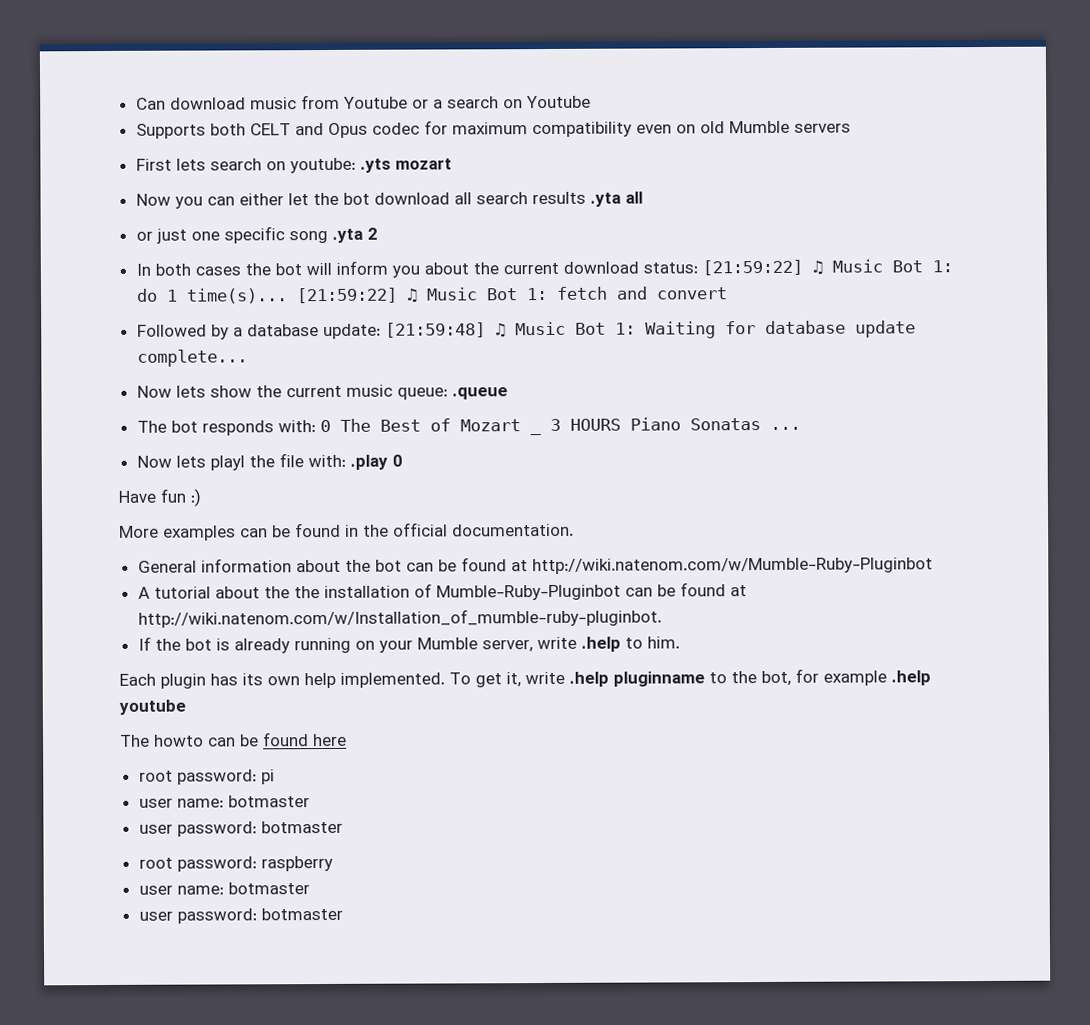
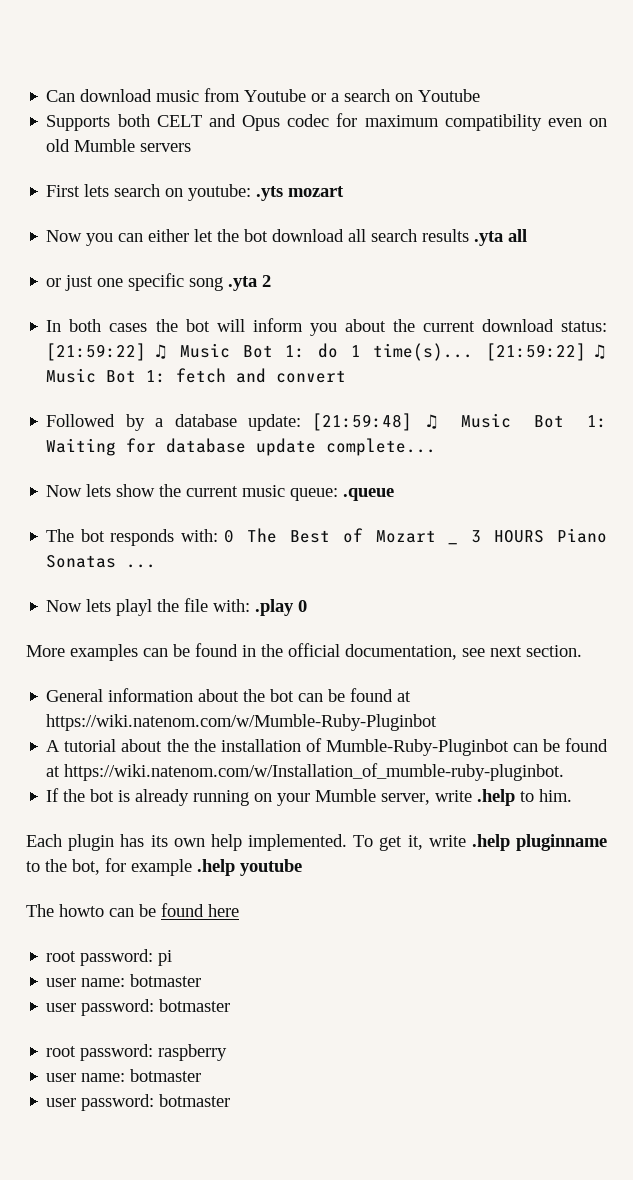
[118,488,201,507] // Have fun :) -> (308, 606) none
[452,523,574,537] documentation. -> [345,644,582,660] documentation, see next section.
[531,557,933,575] http://wiki.natenom.com/w/Mumble-Ruby-Pluginbot -> [46,714,438,731] https://wiki.natenom.com/w/Mumble-Ruby-Pluginbot
[137,608,662,628] http://wiki.natenom.com/w/Installation_of_mumble-ruby-pluginbot. -> [64,763,565,781] https://wiki.natenom.com/w/Installation_of_mumble-ruby-pluginbot.

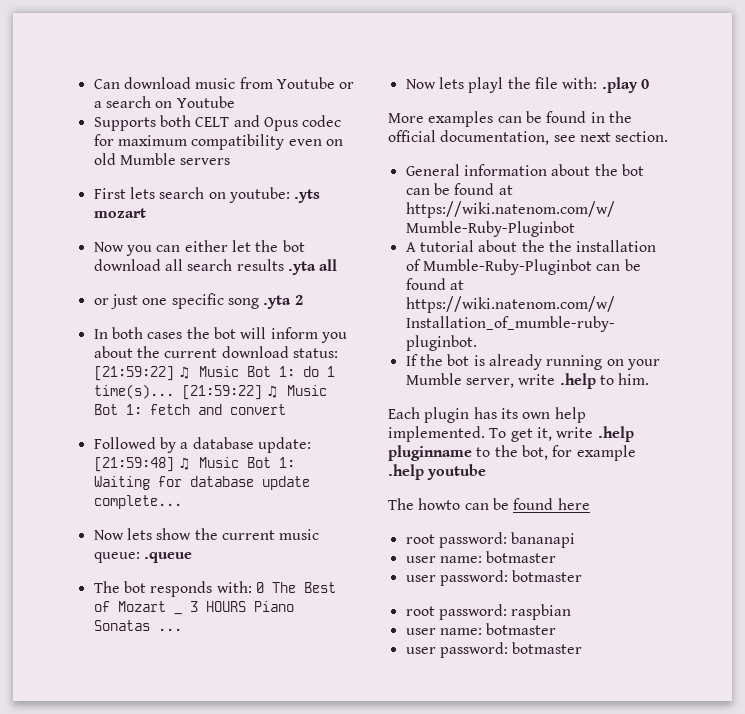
[158,950,173,966] pi -> [511,532,576,548] bananapi
[158,1044,228,1061] raspberry -> [511,604,572,620] raspbian

